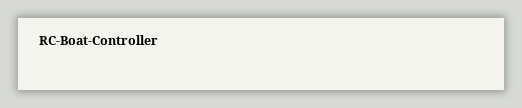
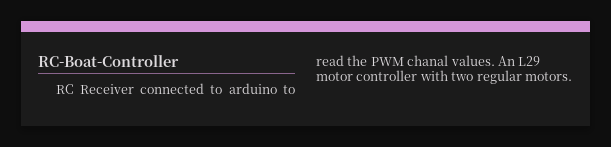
(158, 40) none -> [55,83,295,94] [316,55,541,66] [316,70,572,84] // RC Receiver connected to arduino to read the PWM chanal values. An L29 motor controller with two regular motors.

